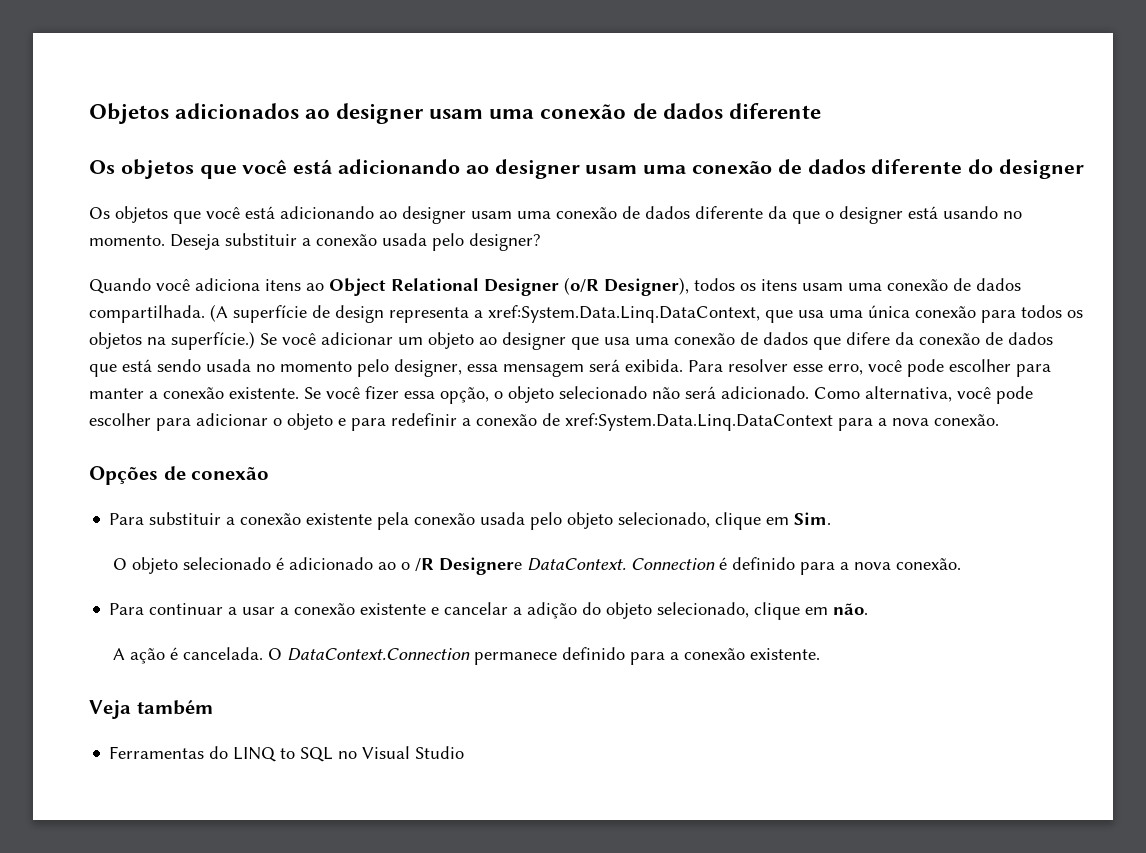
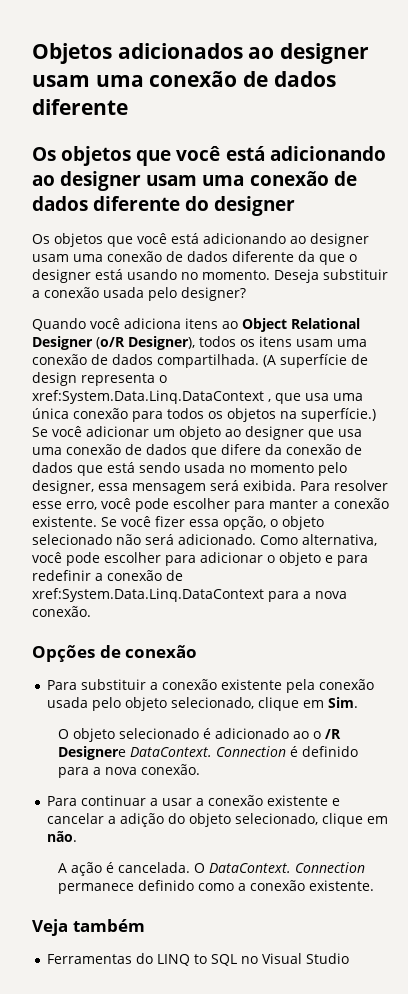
[474,305,760,323] a xref:System.Data.Linq.DataContext, -> [159,375,167,383] [32,390,271,404] o xref:System.Data.Linq.DataContext ,
[286,648,470,661] DataContext.Connection -> [209,862,366,873] DataContext. Connection
[629,652,665,665] para -> [198,883,235,891] como

